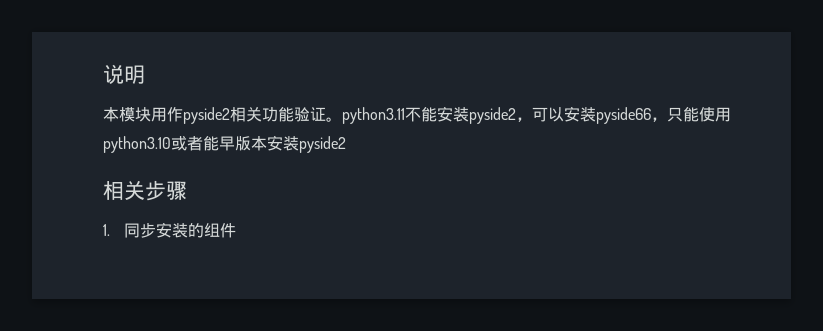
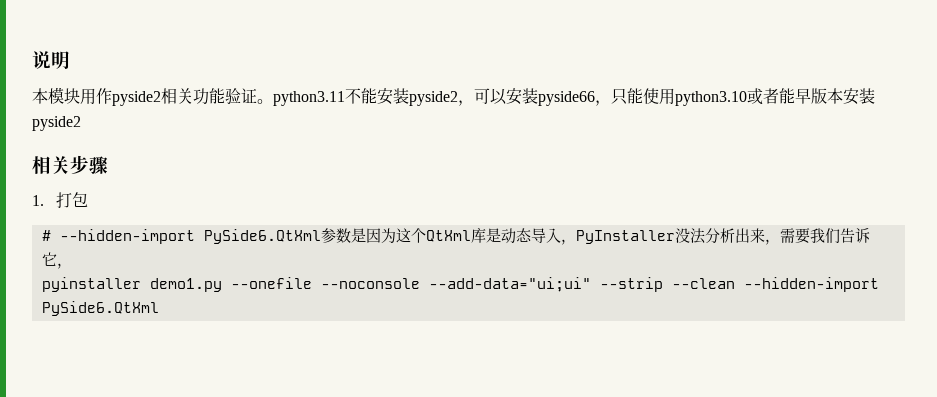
[123,222,236,238] 同步安装的组件 -> [55,192,88,208] [41,228,870,245] [41,252,72,269] [41,277,879,292] [41,301,159,316] 打包 // # --hidden-import PySide6.QtXml参数是因为这个QtXml库是动态导入，PyInstaller没法分析出来，需要我们告诉它， // pyinstaller demo1.py --onefile --noconsole --add-data="ui;ui" --strip --clean --hidden-import PySide6.QtXml

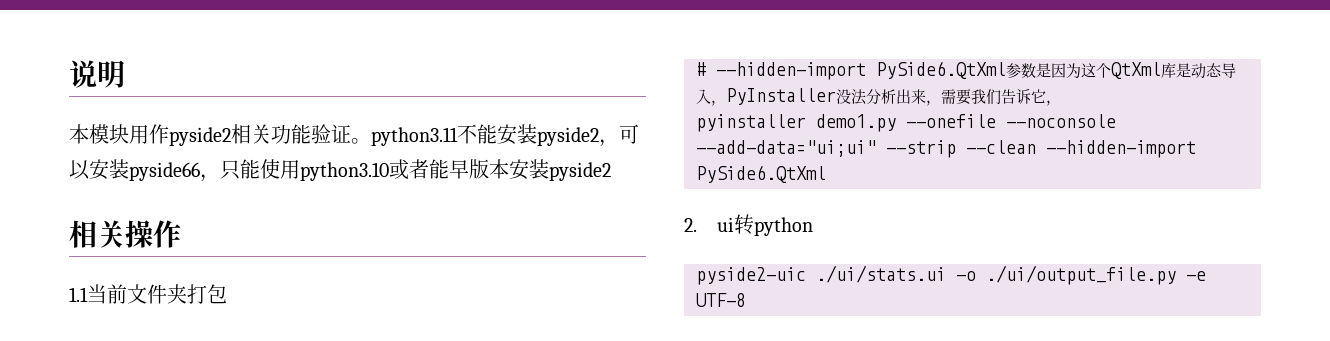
[70,155,108,174] [32,195,44,206] 步骤 // 1. -> [125,220,181,248] [69,284,187,304] 操作 // 1.1当前文件夹
(159, 308) none -> [684,214,814,236] [696,265,1206,285] [696,293,746,307] // 2. ui转python // pyside2-uic ./ui/stats.ui -o ./ui/output_file.py -e UTF-8

